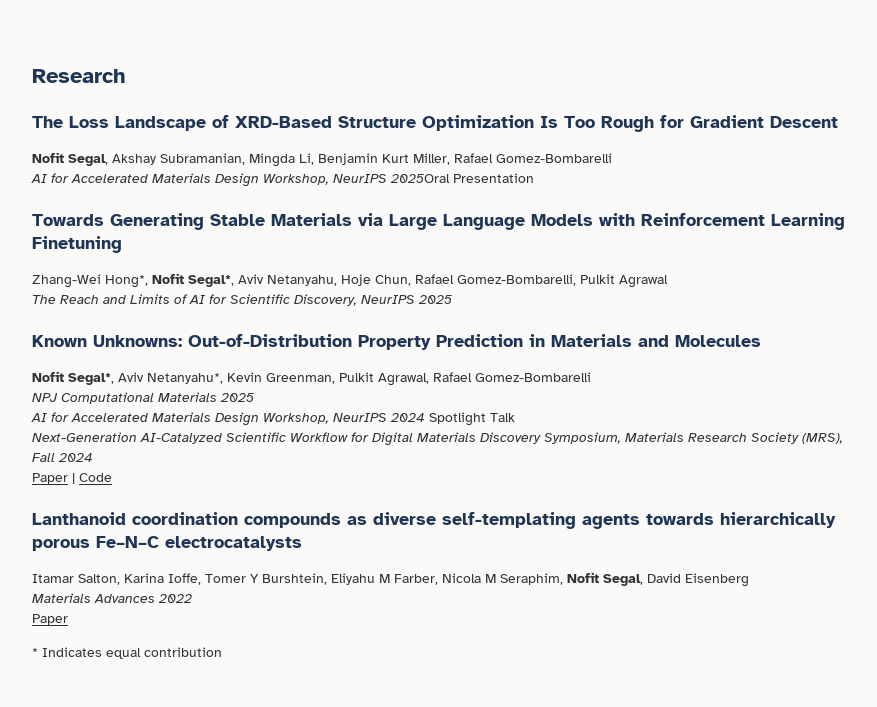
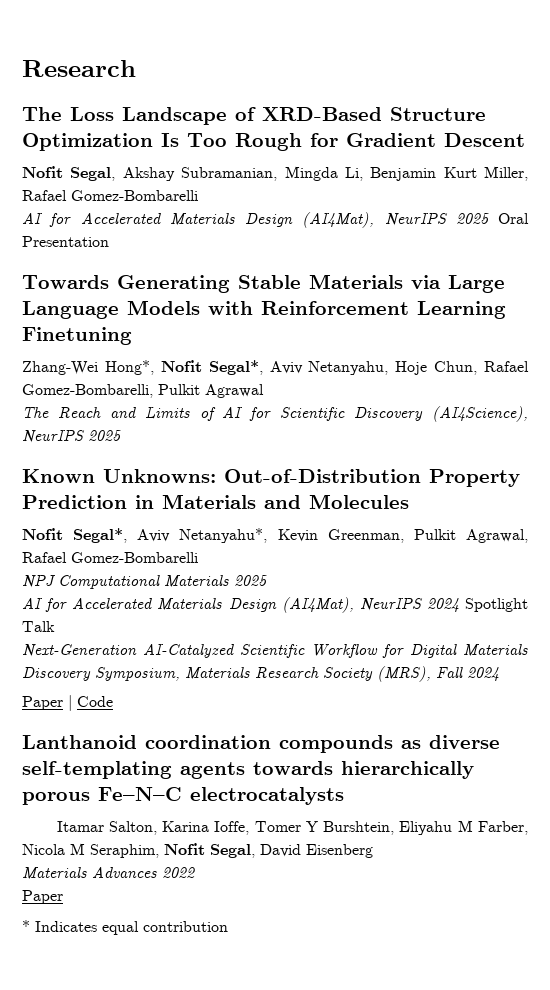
[263,174,450,185] Workshop, NeurIPS 2025Oral -> [302,212,529,228] (AI4Mat), NeurIPS 2025 Oral
[294,294,357,306] Discovery, -> [354,406,528,422] Discovery (AI4Science),
[263,413,329,424] Workshop, -> [281,597,354,613] (AI4Mat),

